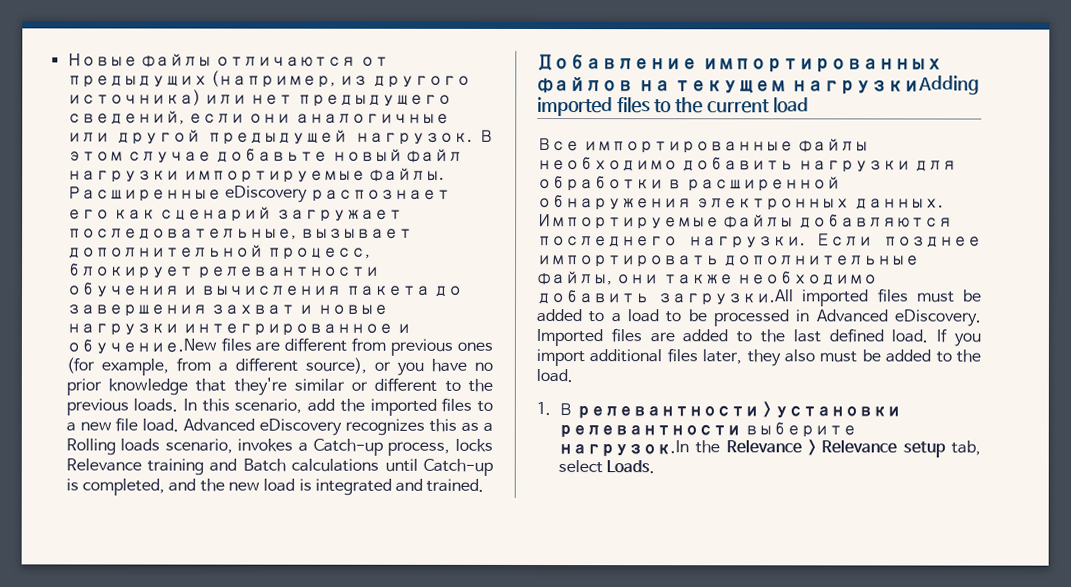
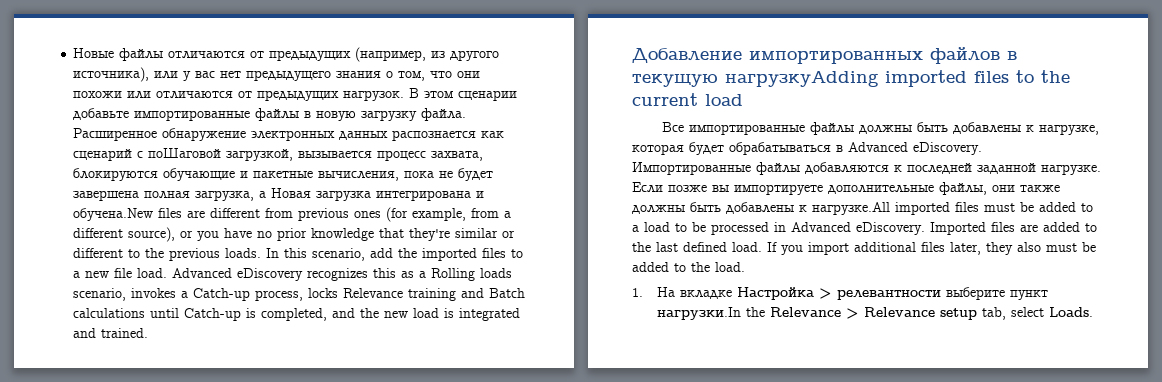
[66,89,452,107] [66,110,450,125] [66,129,494,145] [66,148,463,163] [66,167,446,183] [66,185,452,203] [66,206,403,222] [66,228,413,240] [66,244,371,260] [66,263,380,279] [65,282,463,297] [65,304,388,317] [65,323,412,336] [65,338,217,354] источника) или нет предыдущего сведений, если они аналогичные или другой предыдущей нагрузок. В этом случае добавьте новый файл нагрузки импортируемые файлы. Расширенные eDiscovery распознает его как сценарий загружает последовательные, вызывает дополнительной процесс, блокирует релевантности обучения и вычисления пакета до завершения захват и новые нагрузки интегрированное и обучение.New -> [73,67,481,82] [73,88,518,101] [73,108,467,121] [73,128,505,141] [73,148,484,161] [73,168,494,181] [73,188,485,201] [73,208,154,221] источника), или у вас нет предыдущего знания о том, что они похожи или отличаются от предыдущих нагрузок. В этом сценарии добавьте импортированные файлы в новую загрузку файла. Расширенное обнаружение электронных данных распознается как сценарий с поШаговой загрузкой, вызывается процесс захвата, блокируются обучающие и пакетные вычисления, пока не будет завершена полная загрузка, а Новая загрузка интегрирована и обучена.New
[637,75,981,95] на текущем нагрузкиAdding -> [1007,51,1017,60] [632,71,879,87] в текущую нагрузкуAdding
[537,157,957,173] [537,176,841,192] [537,195,944,211] [537,214,953,230] [537,233,982,249] [537,255,921,268] [537,271,878,286] [536,289,795,306] необходимо добавить нагрузки для обработки в расширенной обнаружения электронных данных. Импортируемые файлы добавляются последнего нагрузки. Если позднее импортировать дополнительные файлы, они также необходимо добавить загрузки.All -> [858,122,1099,135] [632,142,982,155] [632,162,1101,175] [632,182,1060,195] [632,202,890,215] должны быть добавлены к нагрузке, которая будет обрабатываться в Advanced eDiscovery. Импортированные файлы добавляются к последней заданной нагрузке. Если позже вы импортируете дополнительные файлы, они также должны быть добавлены к нагрузке.All
[558,401,901,419] [558,422,858,438] [558,440,689,457] В релевантности > установки релевантности выберите нагрузок.In -> [657,287,1049,300] [657,307,742,320] На вкладке Настройка > релевантности выберите пункт нагрузки.In

